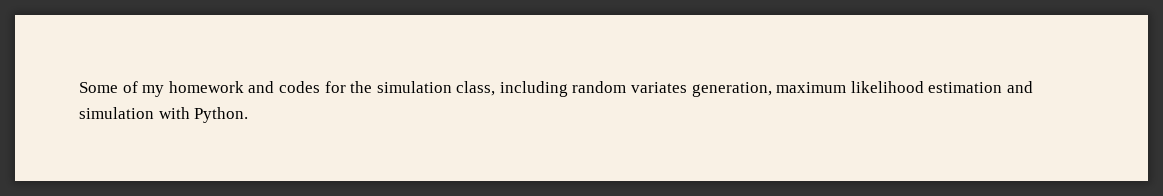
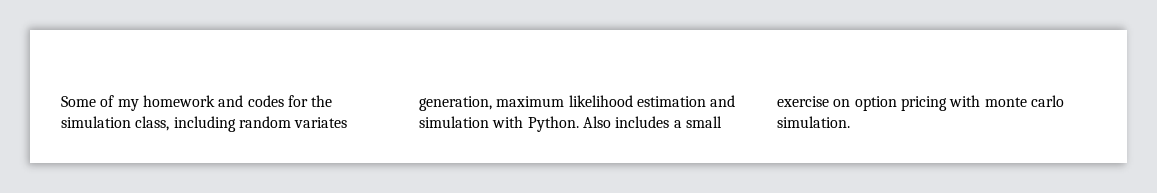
(249, 115) none -> [582,116,722,128] [777,95,1064,111] [777,116,850,128] Also includes a small exercise on option pricing with monte carlo simulation.

